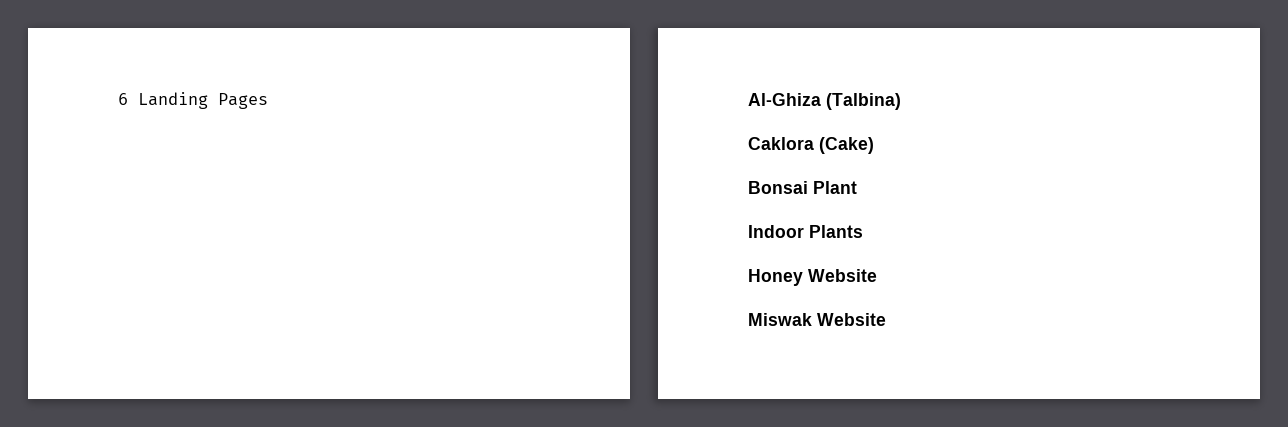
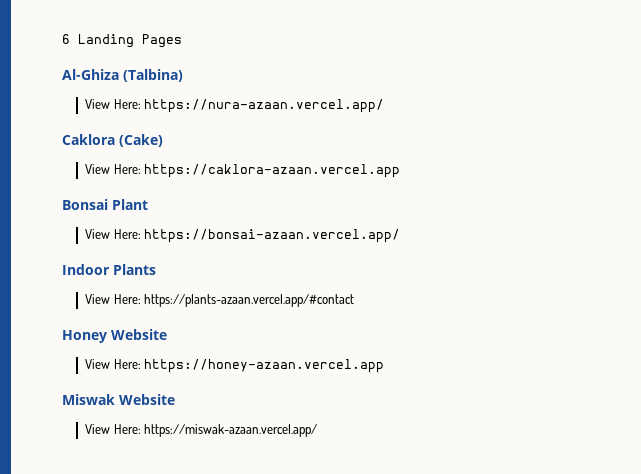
(901, 101) none -> [85,99,385,113] // View Here: https://nura-azaan.vercel.app/
(874, 145) none -> [85,164,401,178] // View Here: https://caklora-azaan.vercel.app
(857, 187) none -> [85,229,401,243] // View Here: https://bonsai-azaan.vercel.app/
(863, 231) none -> [85,294,355,307] // View Here: https://plants-azaan.vercel.app/#contact
(877, 275) none -> [85,359,385,373] // View Here: https://honey-azaan.vercel.app
(886, 319) none -> [85,424,318,437] // View Here: https://miswak-azaan.vercel.app/

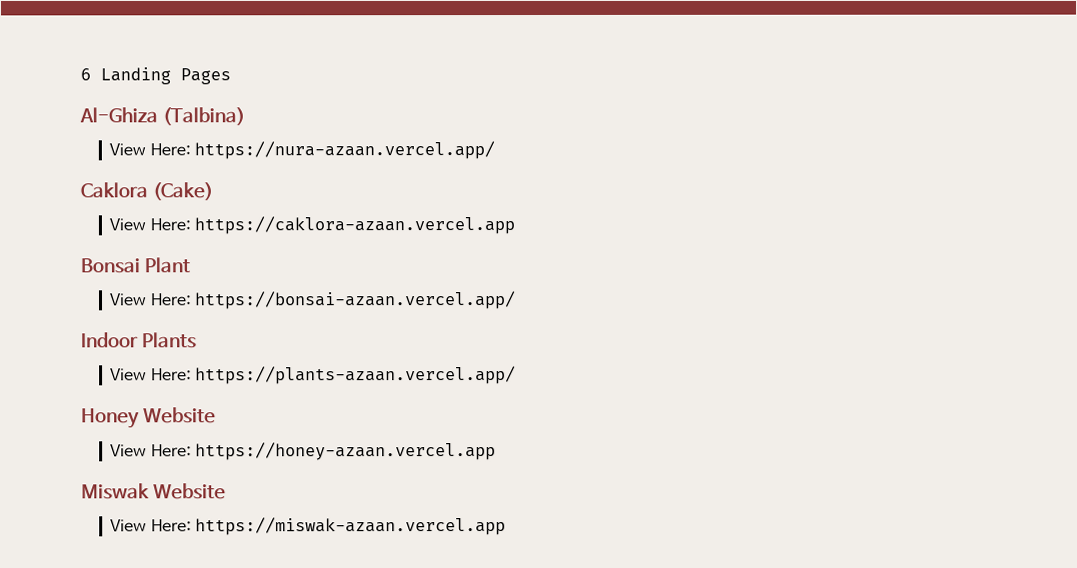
[144,294,355,307] https://plants-azaan.vercel.app/#contact -> [195,366,517,385] https://plants-azaan.vercel.app/
[144,424,318,437] https://miswak-azaan.vercel.app/ -> [195,517,507,536] https://miswak-azaan.vercel.app

